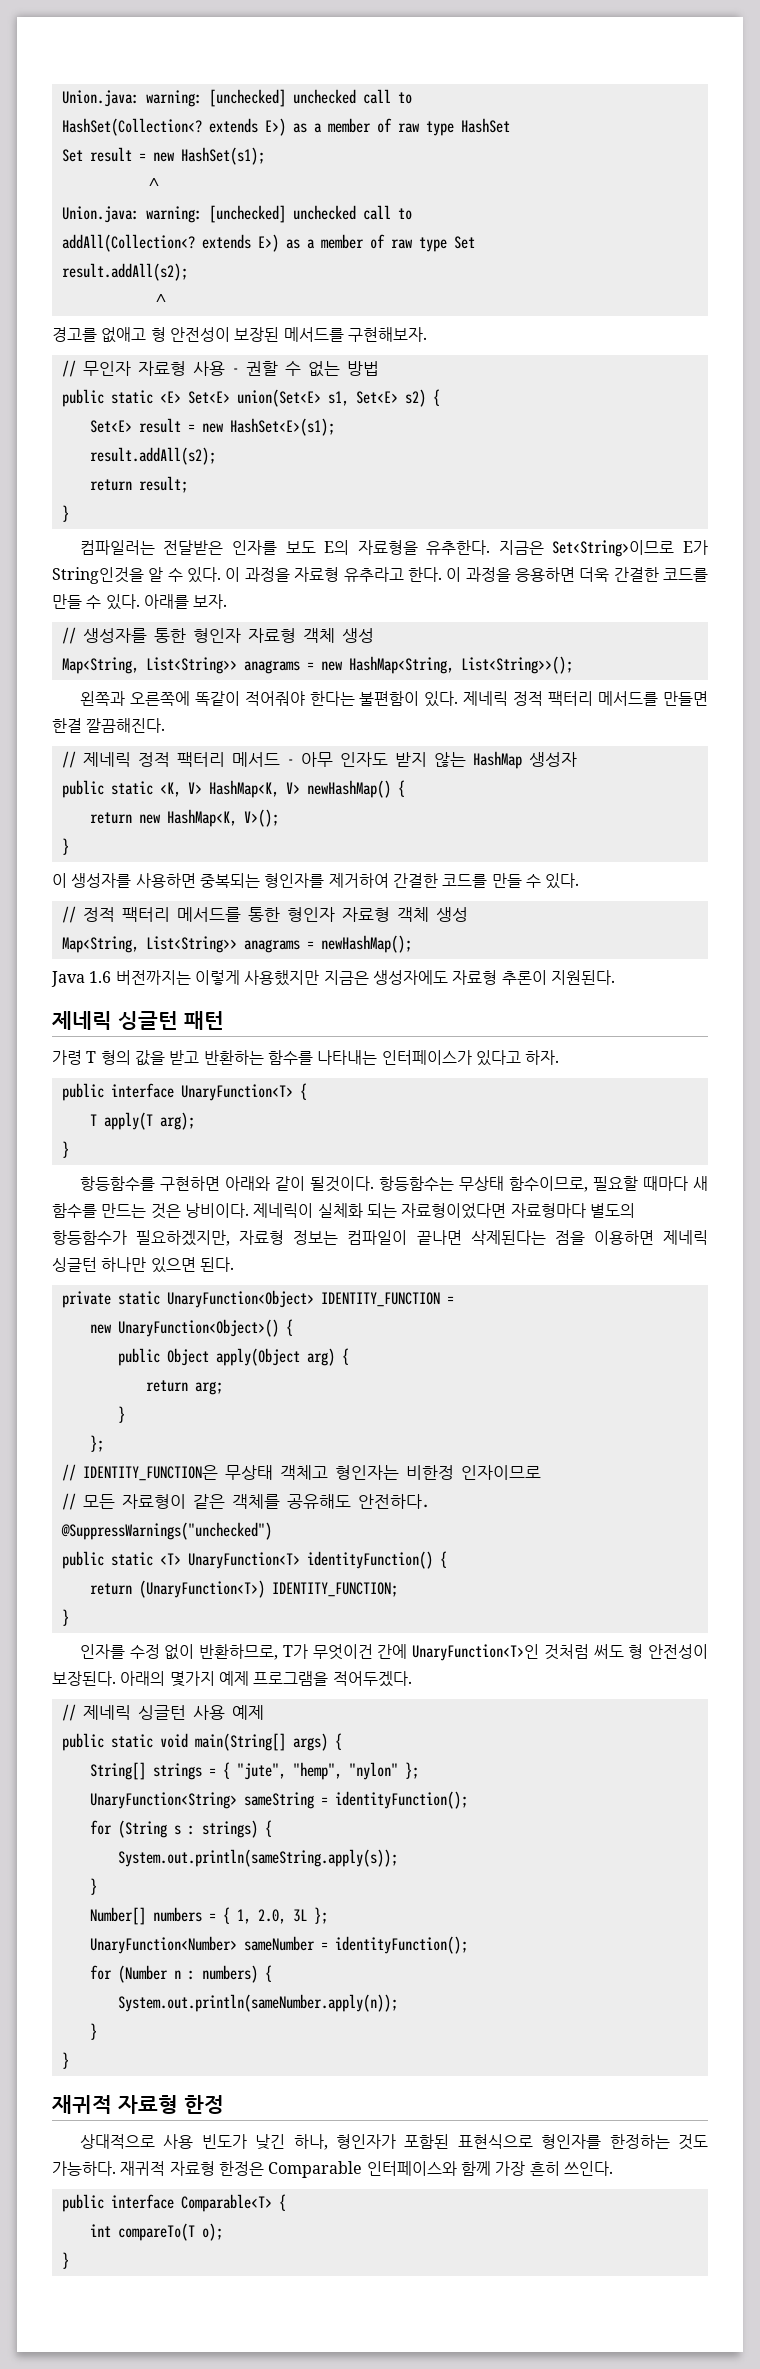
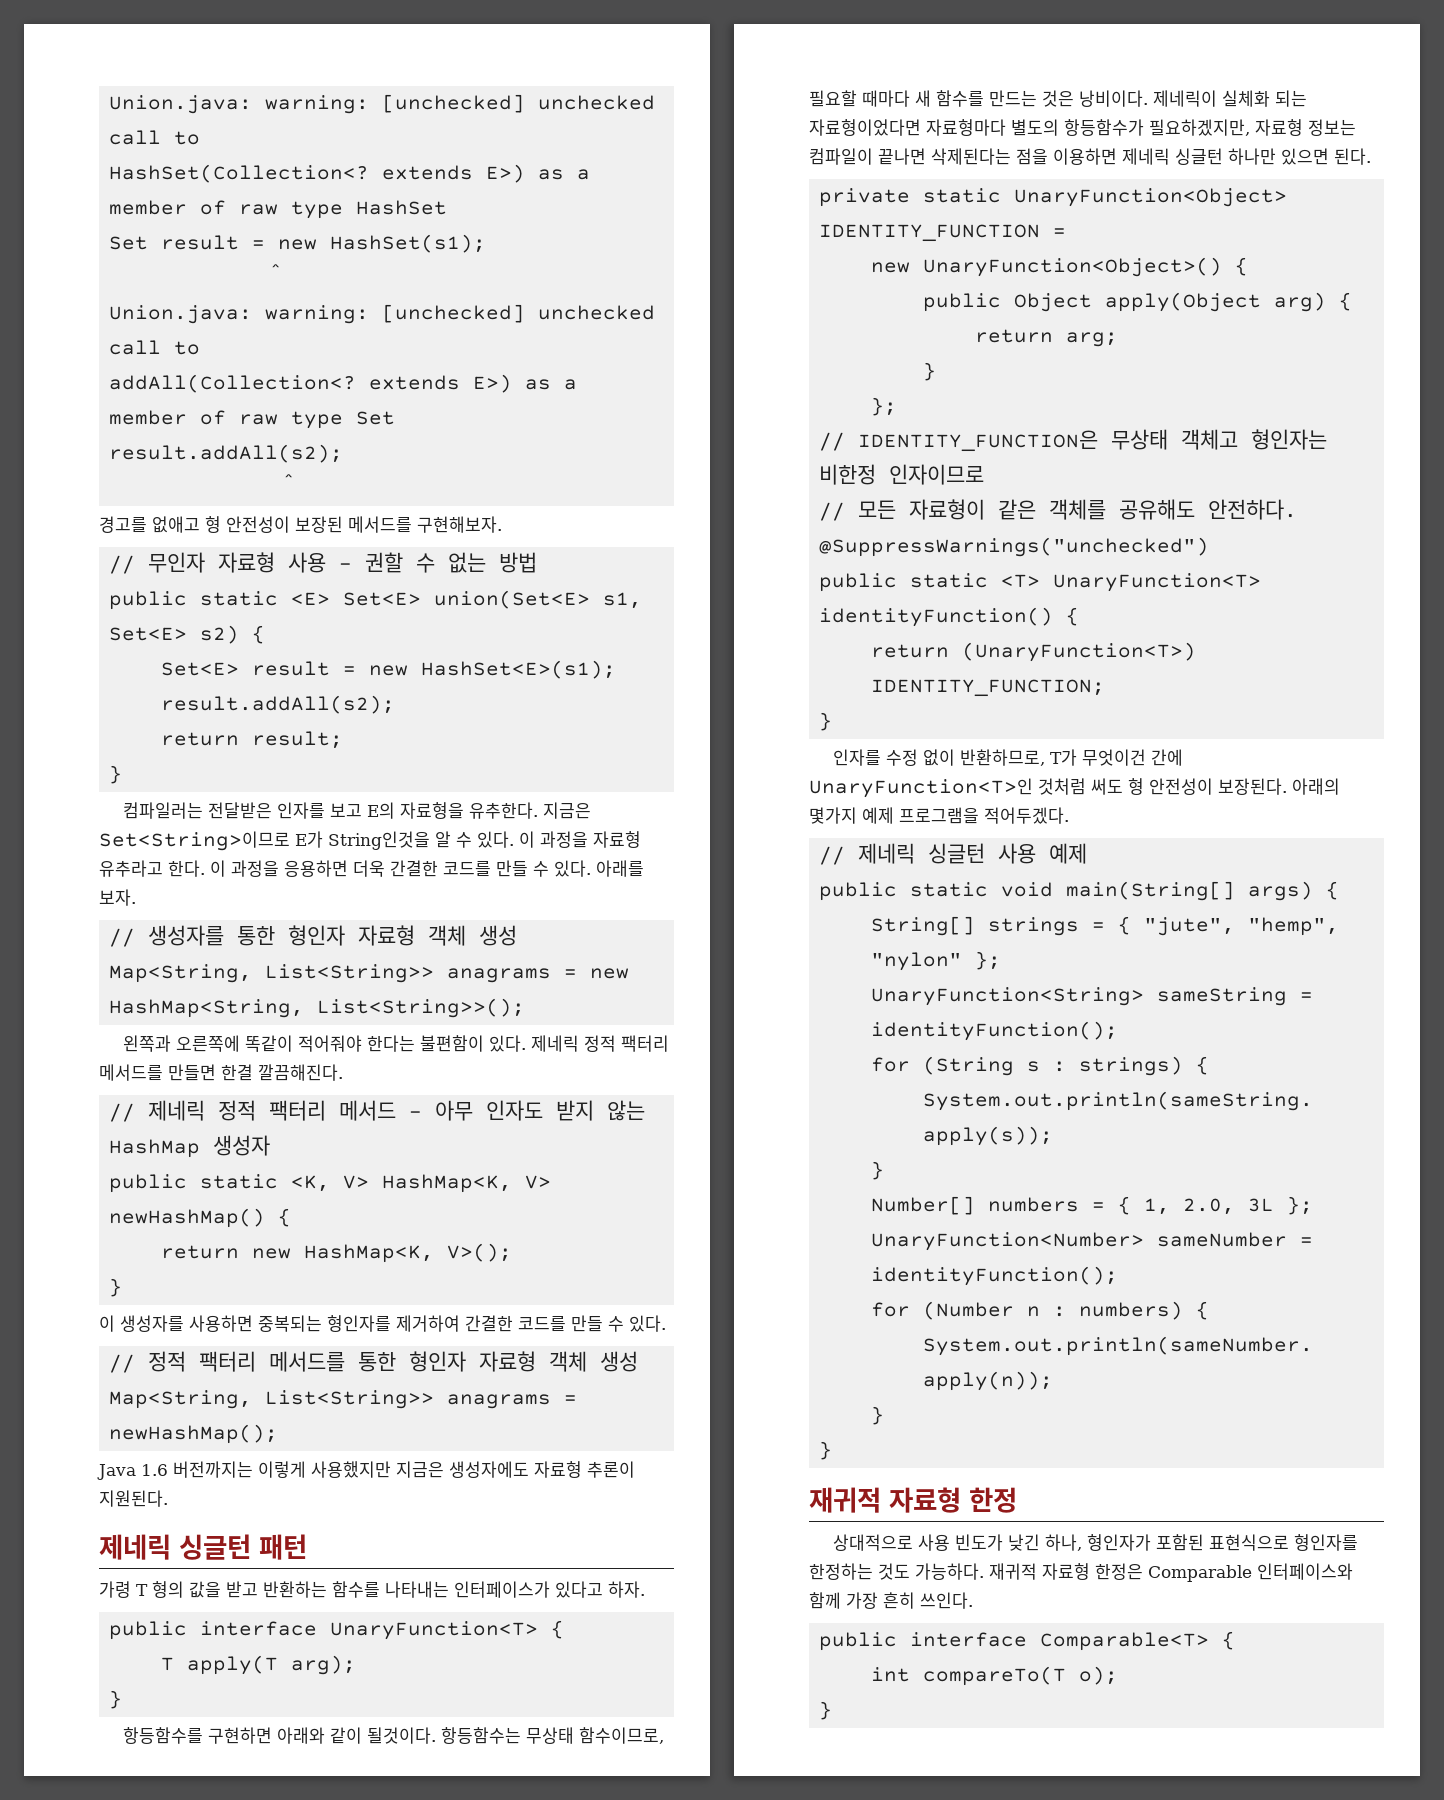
[285,541,316,553] 보도 -> [329,803,362,817] 보고

